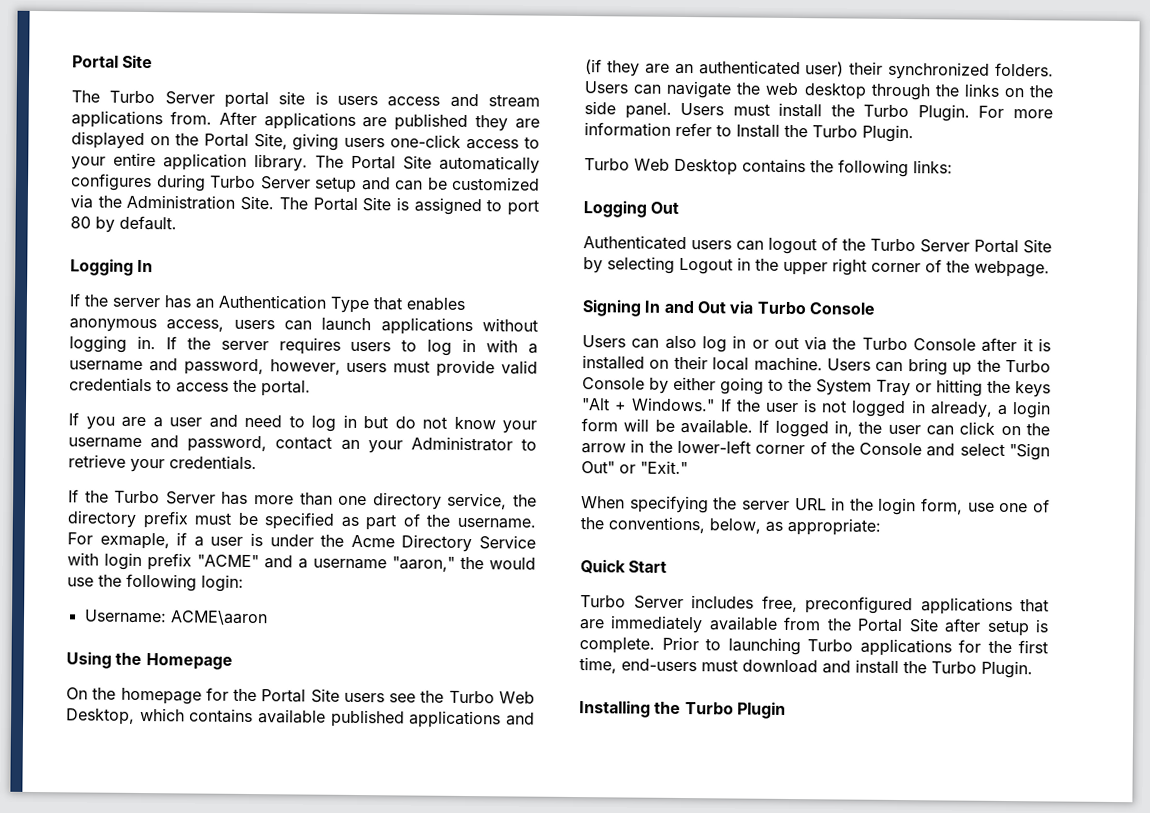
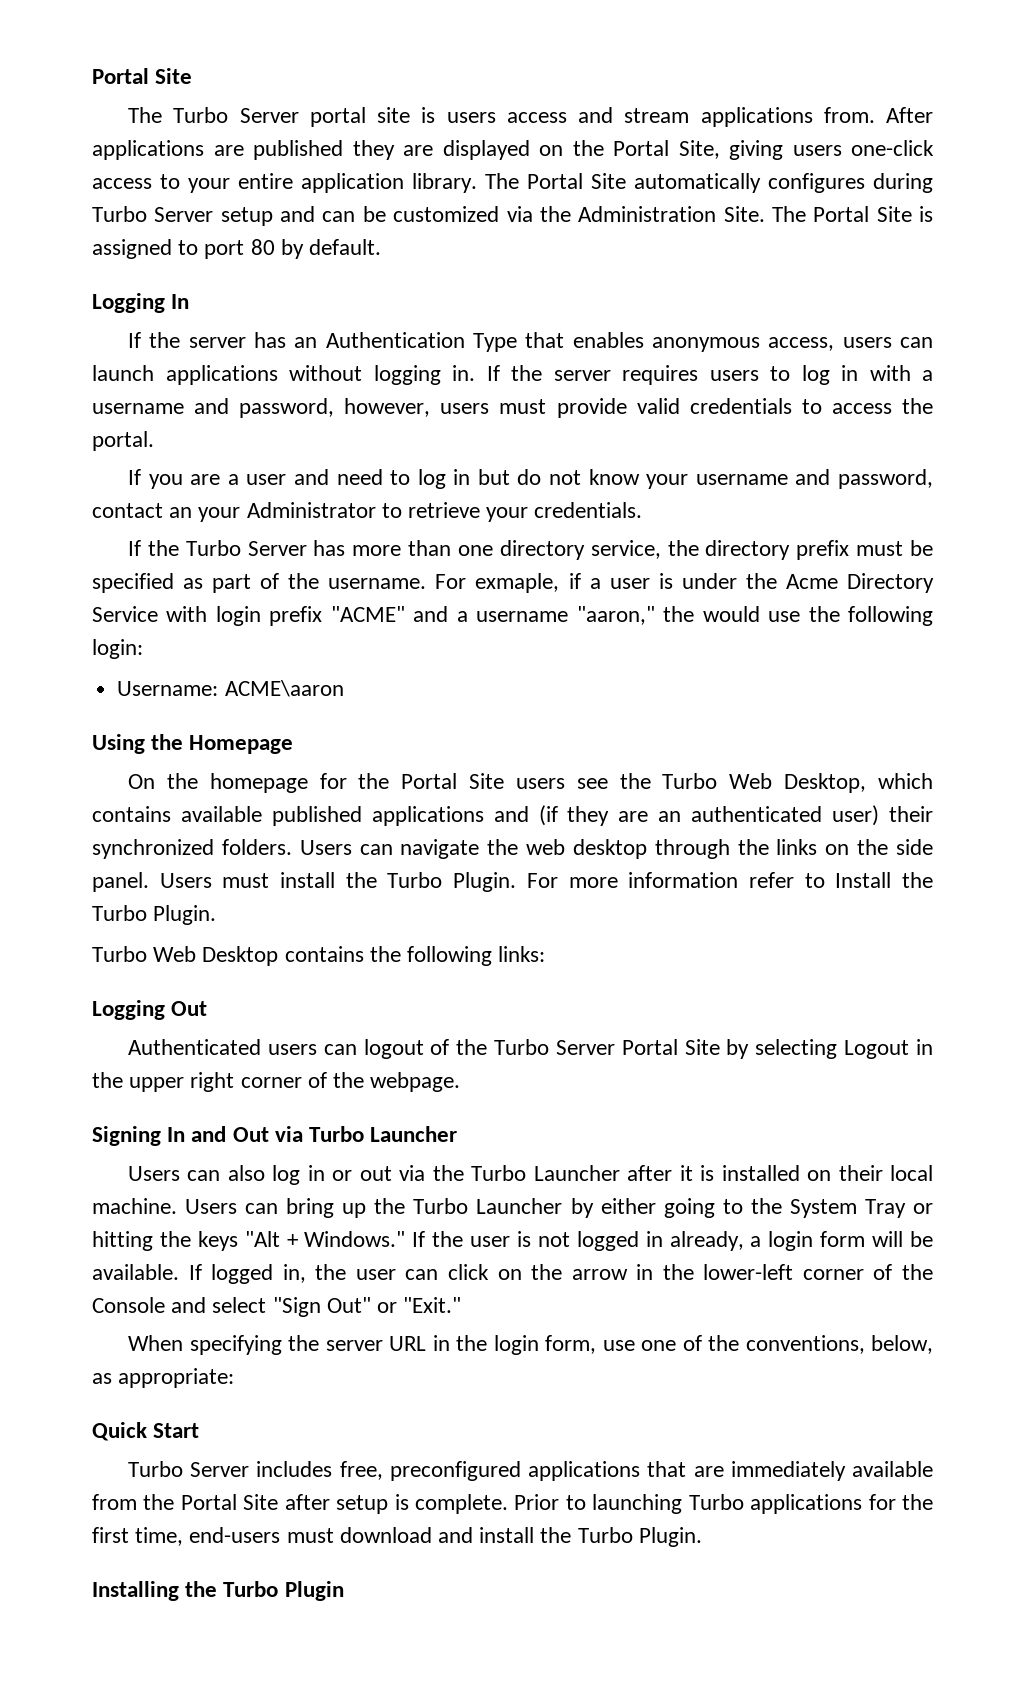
[808,302,875,315] Console -> [370,1126,458,1142] Launcher
[913,338,977,351] Console -> [533,1165,620,1181] Launcher
[582,377,645,390] Console -> [476,1198,563,1214] Launcher

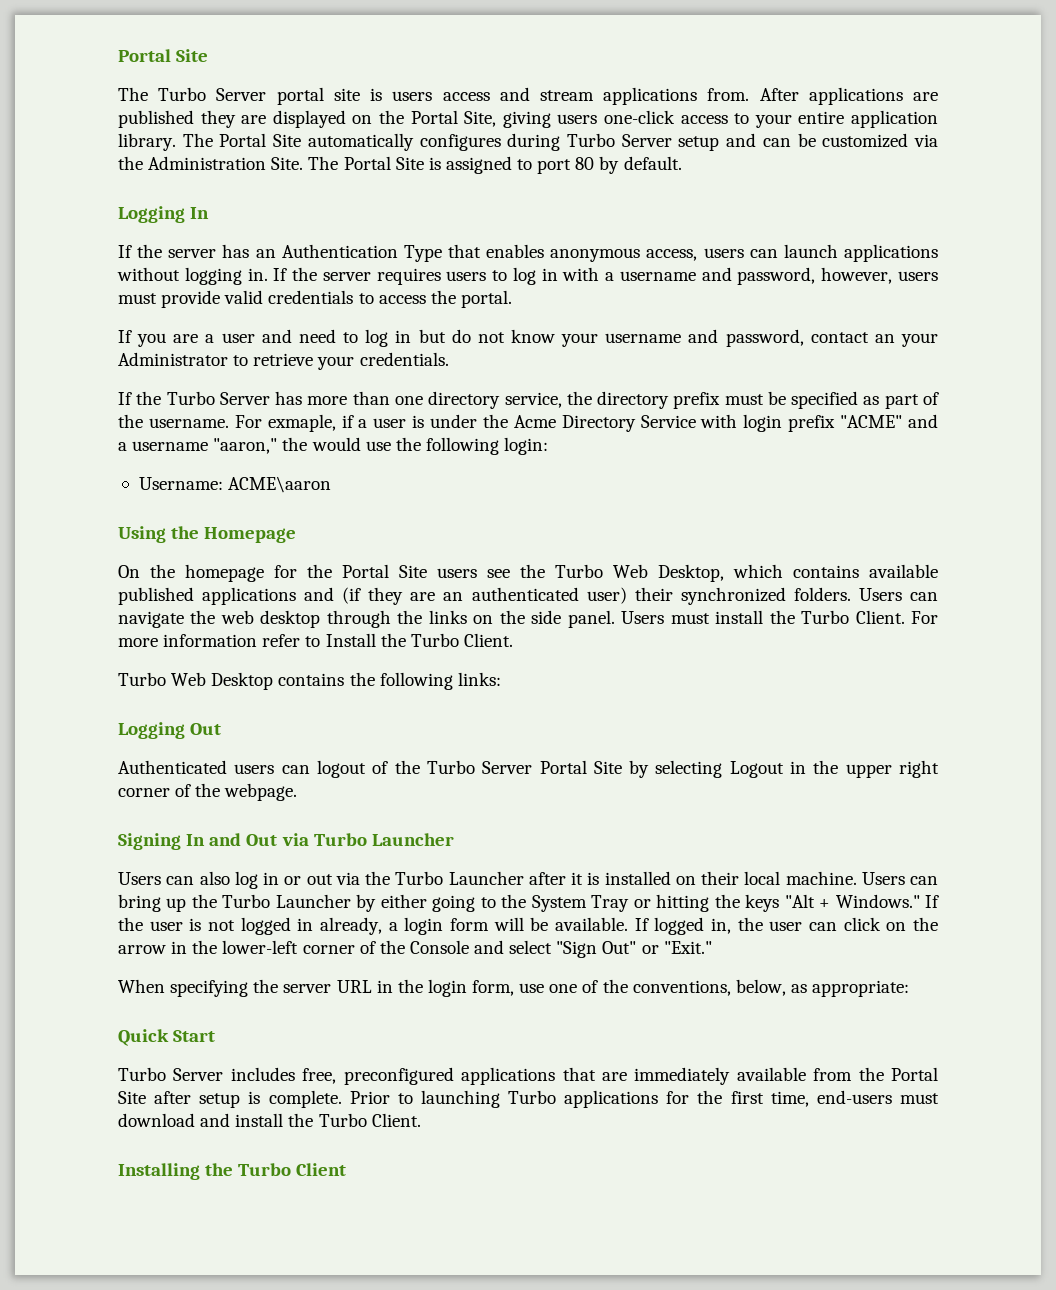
[453,872,517,892] Plugin. -> [855,610,905,624] Client.
[153,905,217,925] Plugin. -> [463,633,513,647] Client.
[638,1527,702,1547] Plugin. -> [371,1113,421,1127] Client.
[284,1581,344,1601] Plugin -> [296,1163,347,1176] Client

